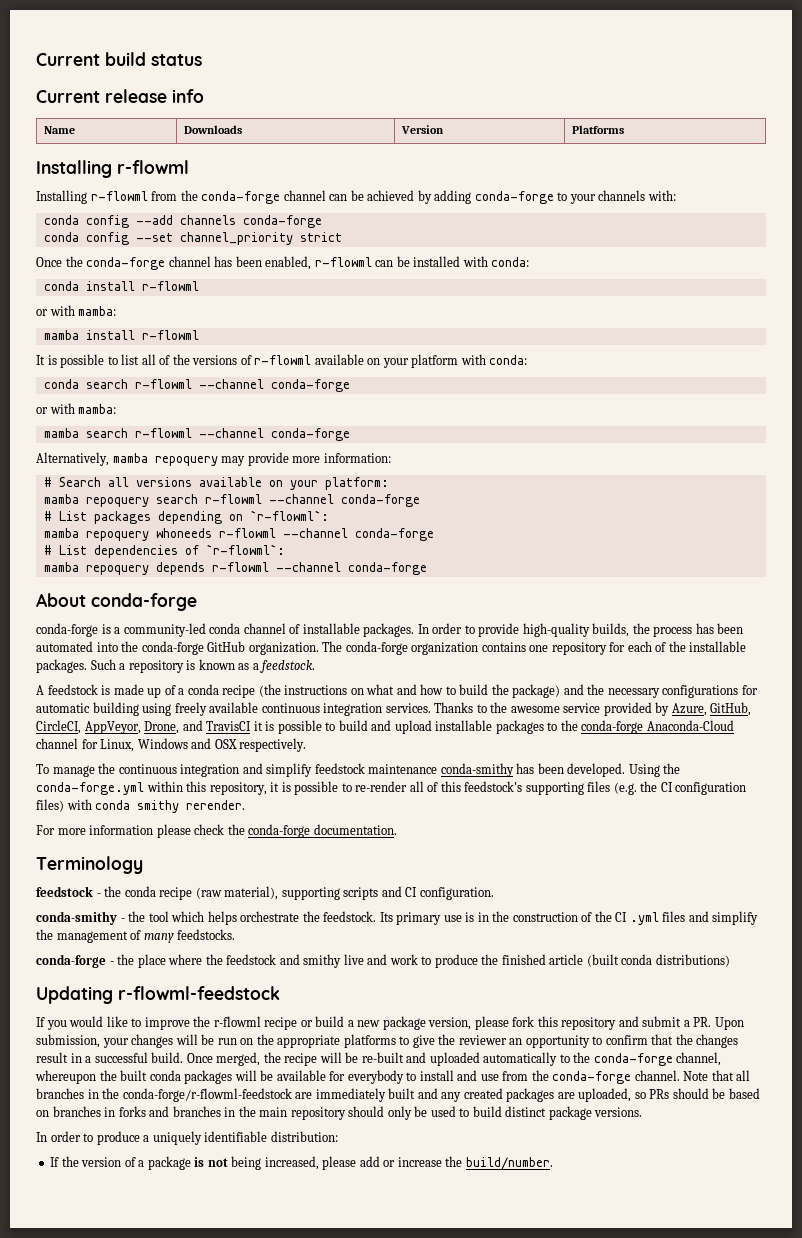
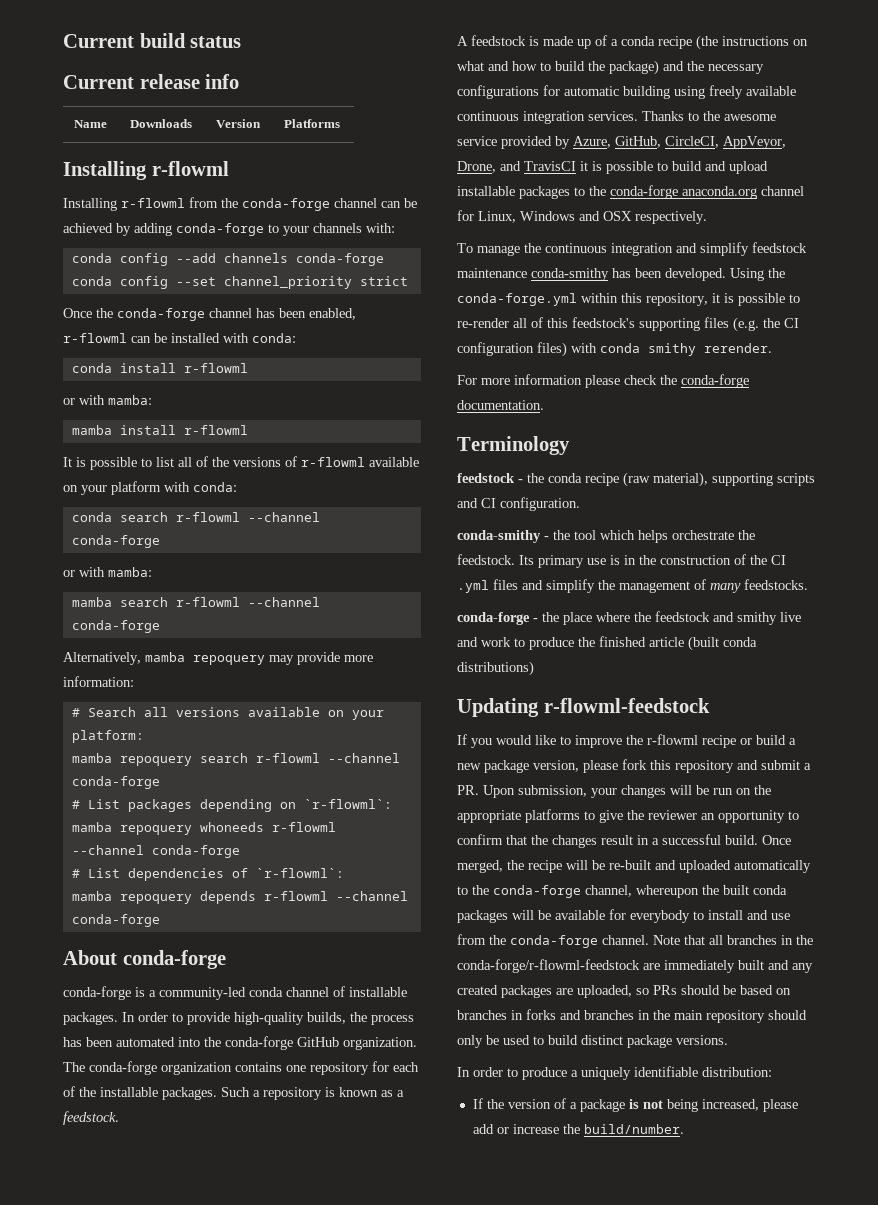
[646,720,734,731] Anaconda-Cloud -> [682,186,757,199] anaconda.org

